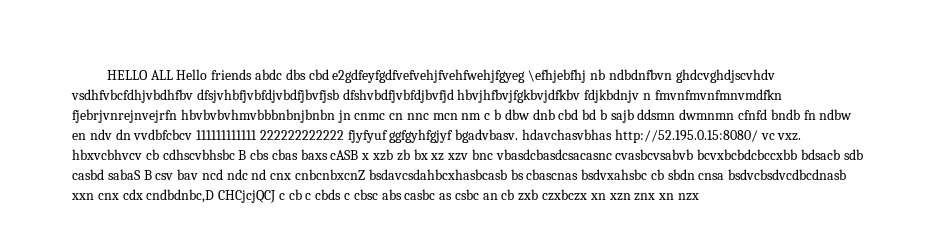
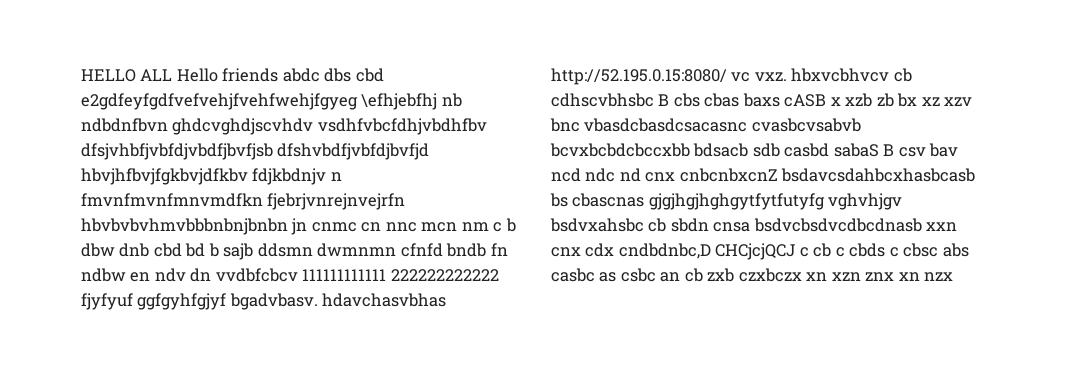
(579, 174) none -> [648,193,903,210] gjgjhgjhghgytfytfutyfg vghvhjgv

